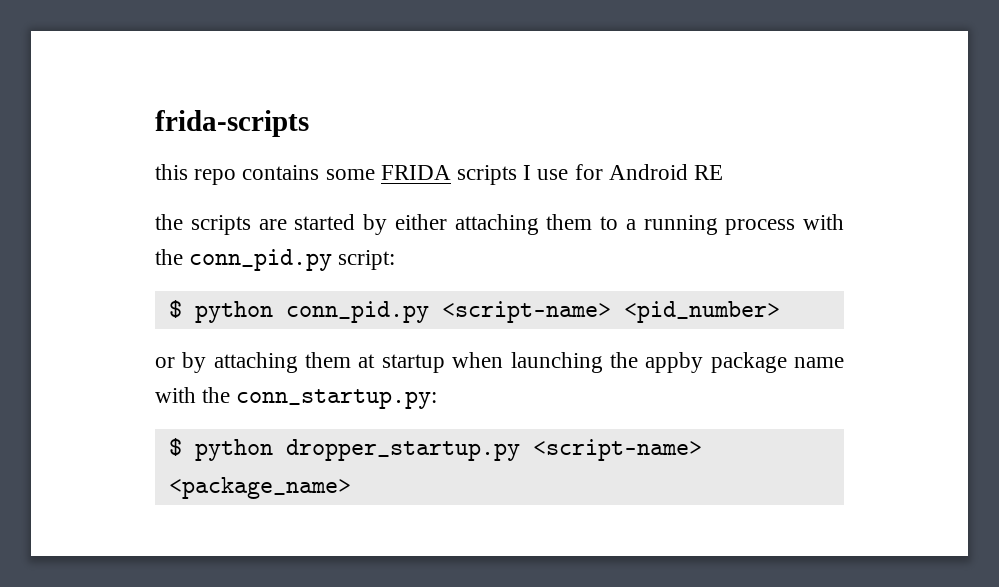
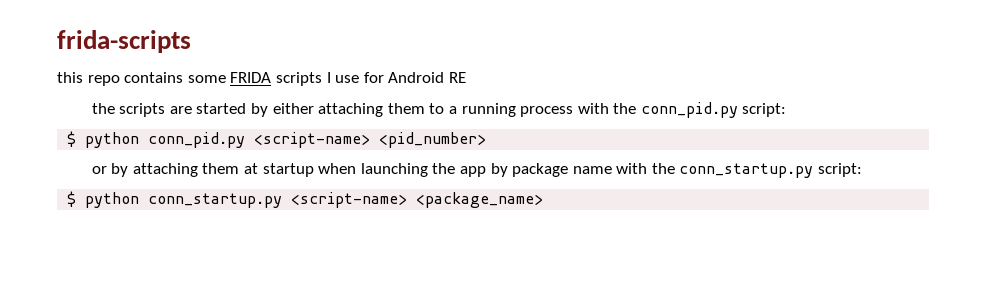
[645,352,704,373] appby -> [459,163,508,177] app by
[236,389,438,409] [168,438,520,461] conn_startup.py: // $ python dropper_startup.py -> [679,163,863,178] [67,191,283,208] conn_startup.py script: // $ python conn_startup.py

